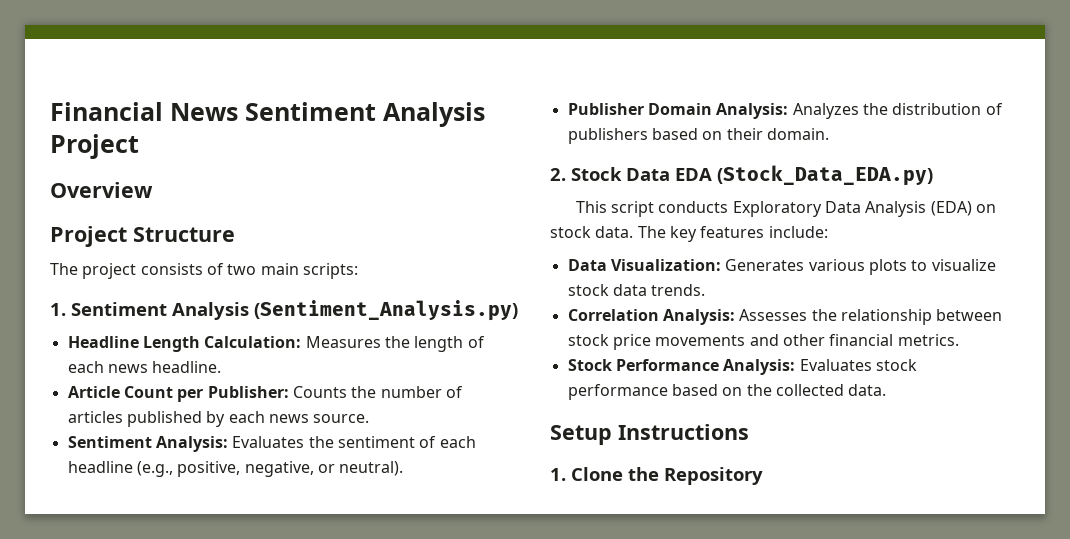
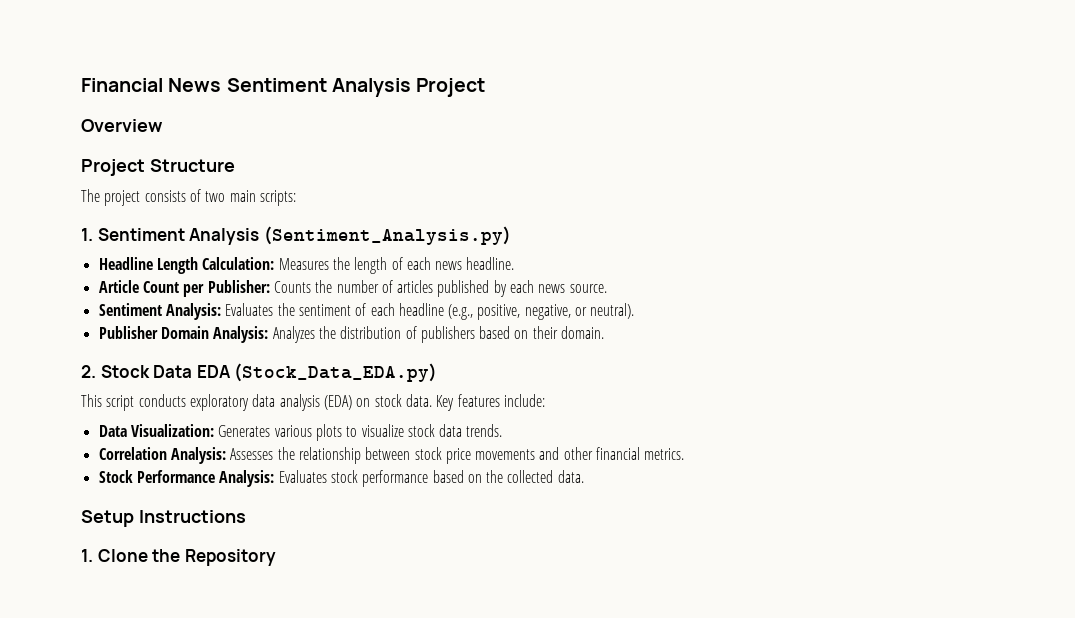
[732,201,927,217] Exploratory Data Analysis -> [189,394,320,411] exploratory data analysis
[637,226,697,242] The key -> [436,395,455,411] Key

